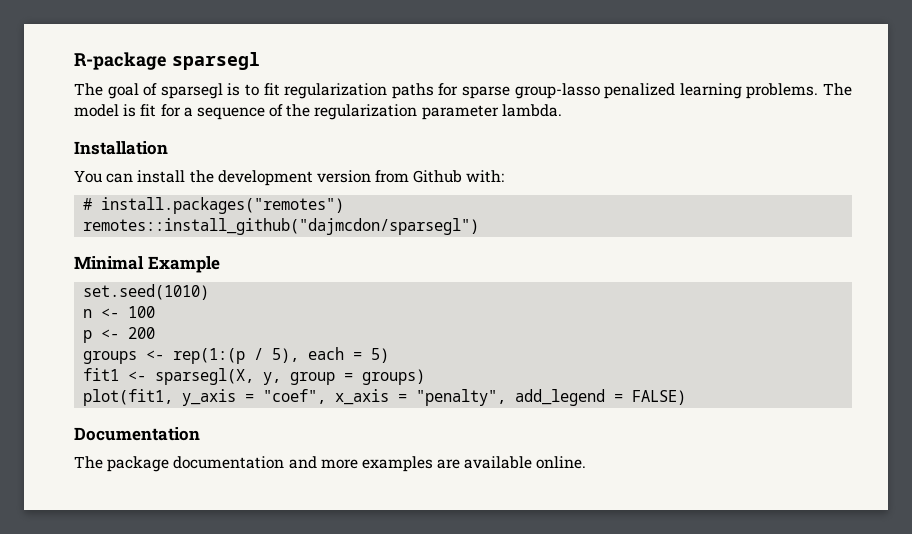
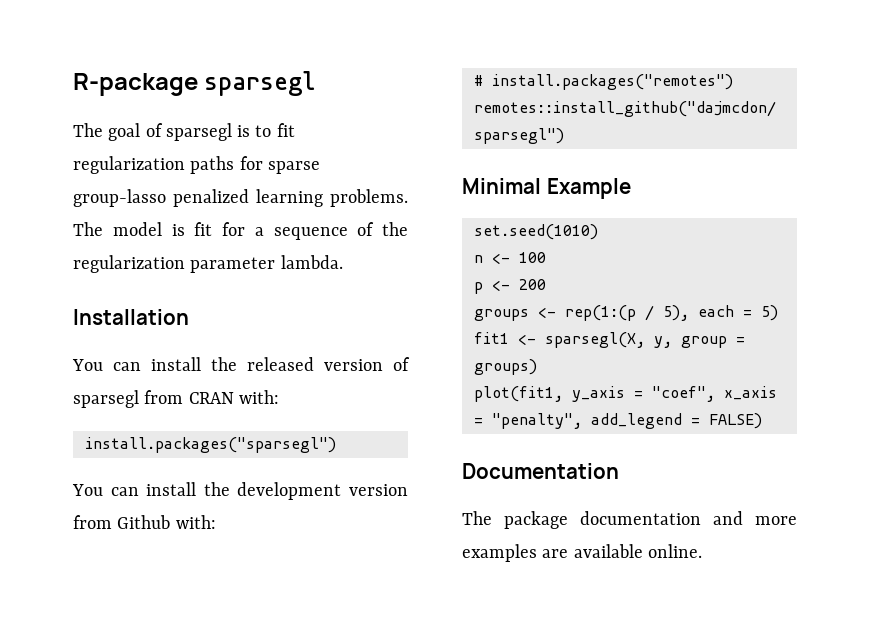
(168, 148) none -> [72,357,410,371] [73,390,279,408] [84,437,336,453] // You can install the released version of sparsegl from CRAN with: // install.packages("sparsegl")

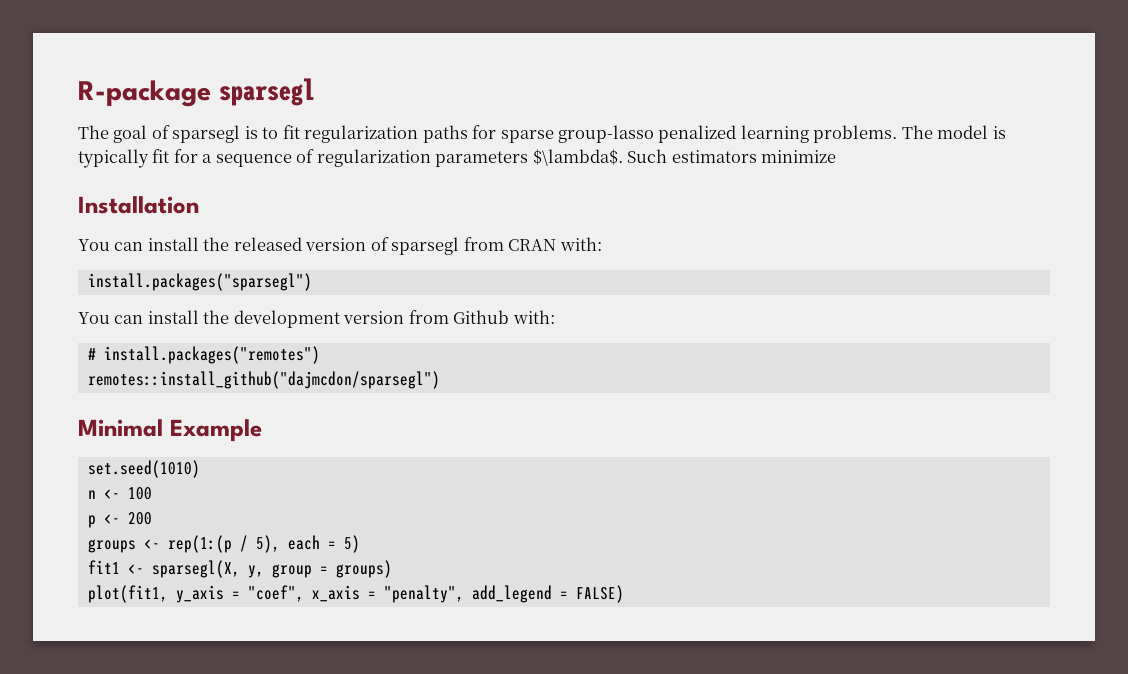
(185, 230) none -> [78,149,149,168] typically
[382,222,408,236] [73,255,343,273] the regularization parameter lambda. -> [316,149,837,167] regularization parameters $\lambda$. Such estimators minimize
[462,463,619,479] [462,511,797,529] [462,544,702,562] // Documentation // The package documentation and more examples are available online. -> (624, 594) none

